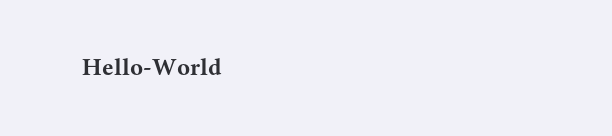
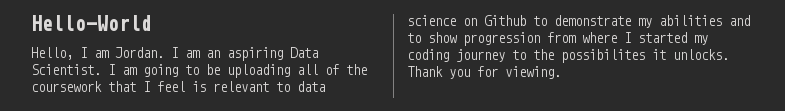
(222, 66) none -> [31,47,318,61] [31,64,367,78] [31,81,325,92] [407,15,750,28] [407,32,708,46] [407,49,729,63] [407,66,561,79] // Hello, I am Jordan. I am an aspiring Data Scientist. I am going to be uploading all of the coursework that I feel is relevant to data science on Github to demonstrate my abilities and to show progression from where I started my coding journey to the possibilites it unlocks. Thank you for viewing.

